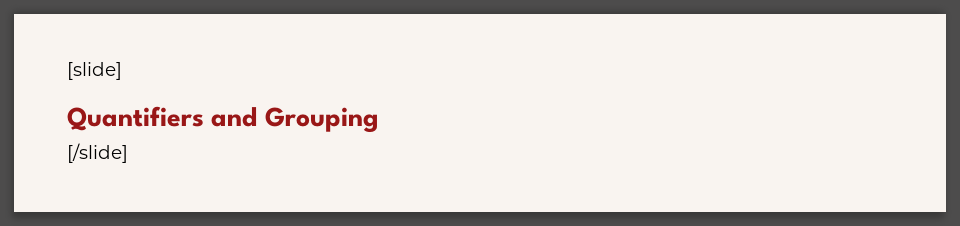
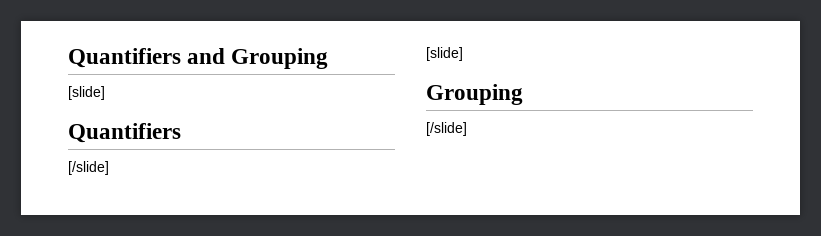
[67,62,122,80] [slide] // -> (68, 58) none
[67,143,128,163] // [/slide] -> [68,86,105,100] [68,123,181,143] [68,161,109,175] [426,47,463,61] [426,84,523,105] [426,122,467,136] // [slide] // Quantifiers // [/slide] // [slide] // Grouping // [/slide]

